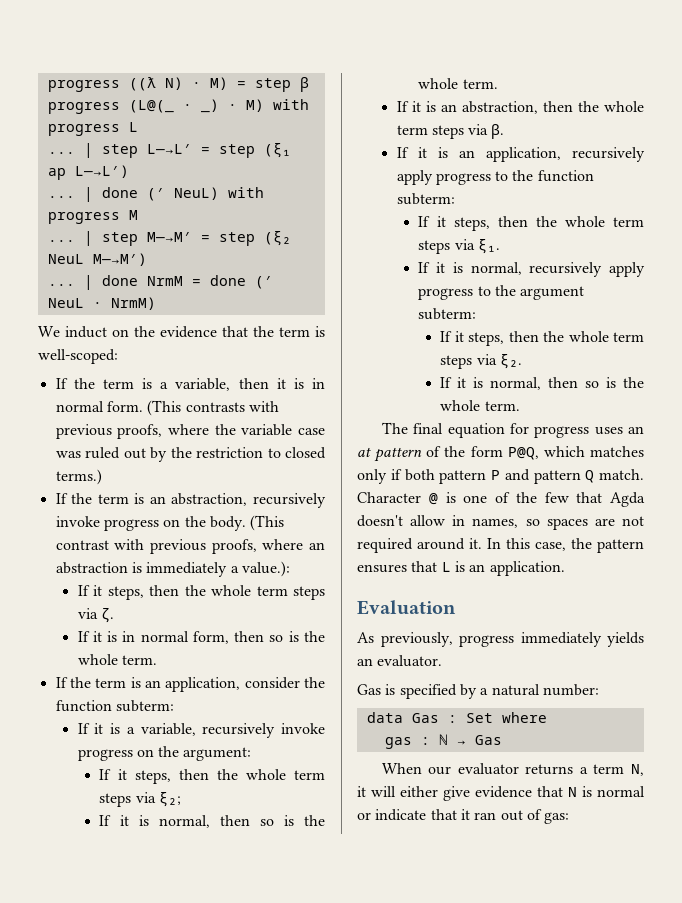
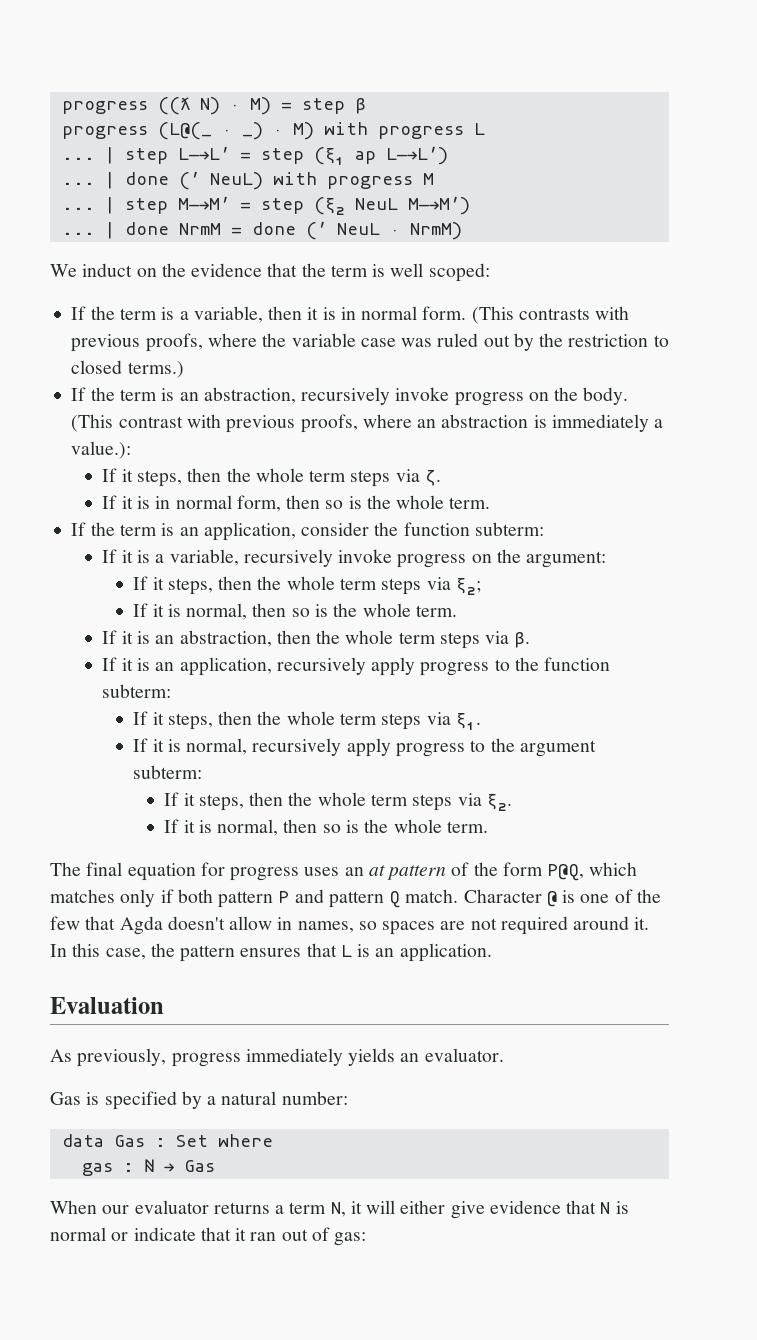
[38,349,118,364] well-scoped: -> [390,263,490,282] well scoped:

